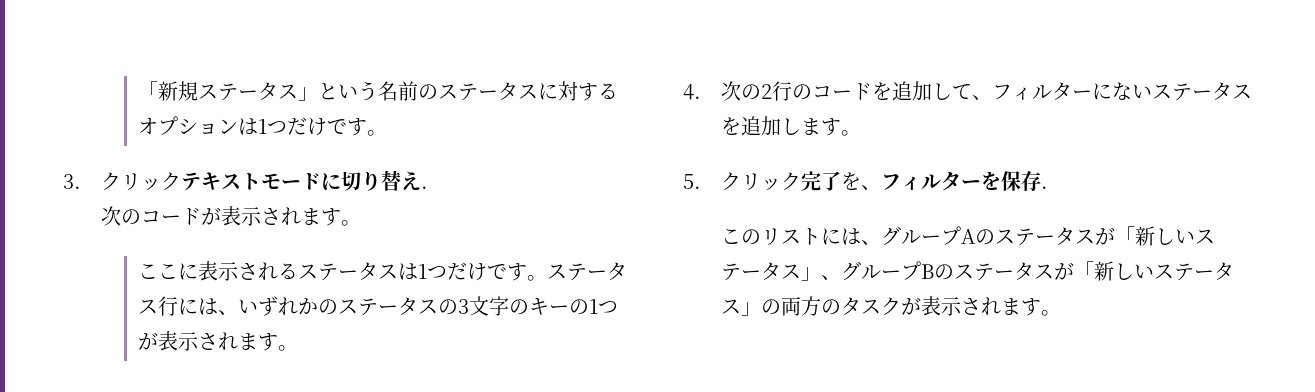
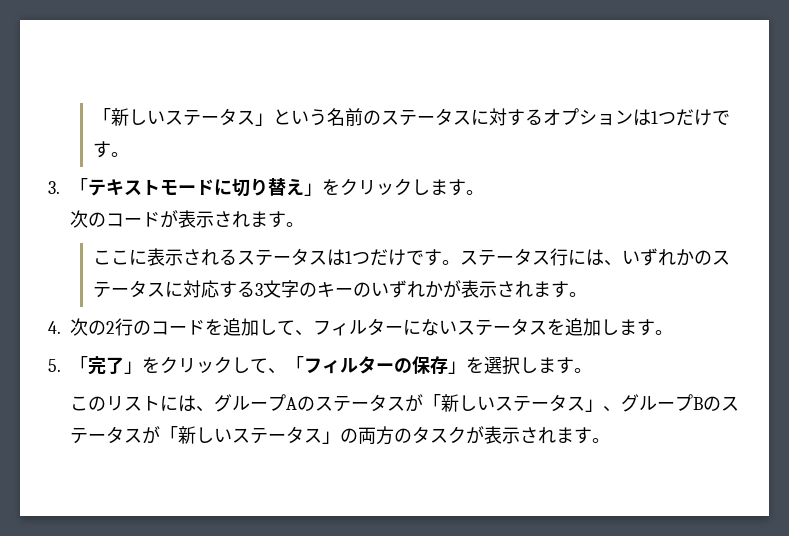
[138,81,199,101] 「新規 -> [92,108,165,126] 「新しい
[100,172,181,191] クリック -> [70,178,89,194] 「
[420,186,428,189] . -> [304,178,485,196] 」をクリックします。
[438,299,459,315] の -> [164,280,255,298] に対応する
[589,299,619,314] 1つ -> [370,280,443,298] いずれか
[720,171,1048,191] クリック完了を、フィルターを保存. -> [70,356,593,375] 「完了」をクリックして、「フィルターの保存」を選択します。

